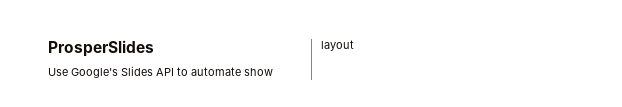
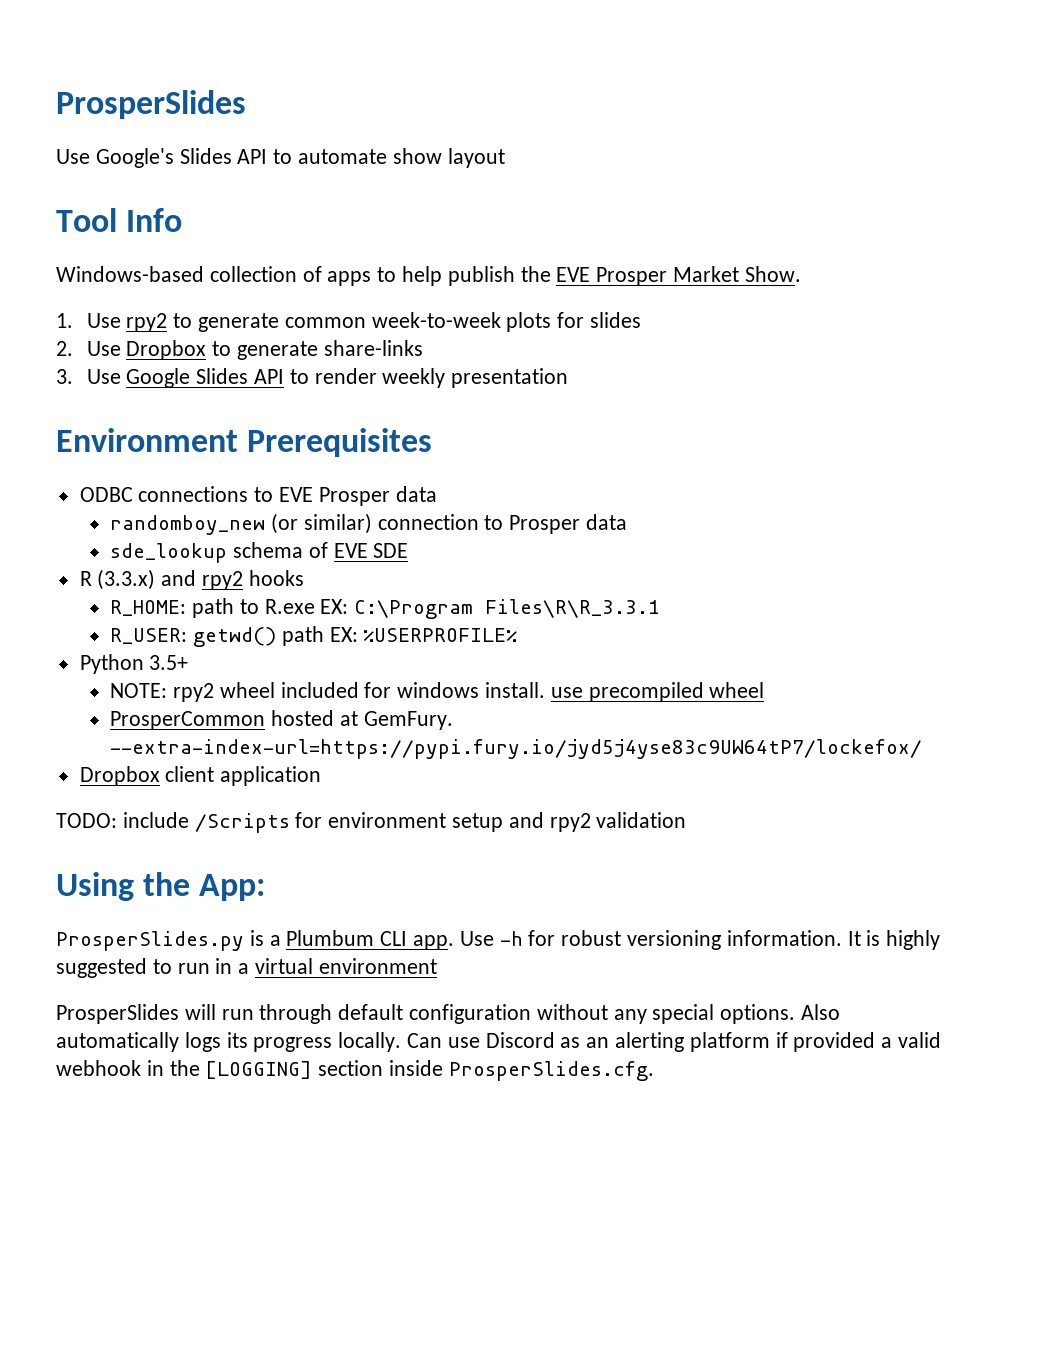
(354, 45) none -> [56,208,183,232] [56,266,801,286] [56,312,641,332] [56,340,423,360] [56,368,569,388] [56,428,433,457] [79,486,437,506] [110,513,628,535] [110,542,409,563] [79,569,304,590] [110,598,661,619] [110,626,518,647] [79,654,189,674] [110,682,765,702] [110,710,453,730] [110,739,923,759] [79,766,322,786] [56,812,687,833] [56,872,266,901] [56,930,941,951] [56,958,437,978] [56,1004,841,1024] [56,1032,942,1052] [56,1060,654,1081] // Tool Info // Windows-based collection of apps to help publish the EVE Prosper Market Show. // 1. Use rpy2 to generate common week-to-week plots for slides // 2. Use Dropbox to generate share-links // 3. Use Google Slides API to render weekly presentation // Environment Prerequisites // ODBC connections to EVE Prosper data // randomboy_new (or similar) connection to Prosper data // sde_lookup schema of EVE SDE // R (3.3.x) and rpy2 hooks // R_HOME: path to R.exe EX: C:\Program Files\R\R_3.3.1 // R_USER: getwd() path EX: %USERPROFILE% // Python 3.5+ // NOTE: rpy2 wheel included for windows install. use precompiled wheel // ProsperCommon hosted at GemFury. --extra-index-url=https://pypi.fury.io/jyd5j4yse83c9UW64tP7/lockefox/ // Dropbox client application // TODO: include /Scripts for environment setup and rpy2 validation // Using the App: // ProsperSlides.py is a Plumbum CLI app. Use -h for robust versioning information. It is highly suggested to run in a virtual environment // ProsperSlides will run through default configuration without any special options. Also automatically logs its progress locally. Can use Discord as an alerting platform if provided a valid webhook in the [LOGGING] section inside ProsperSlides.cfg.

